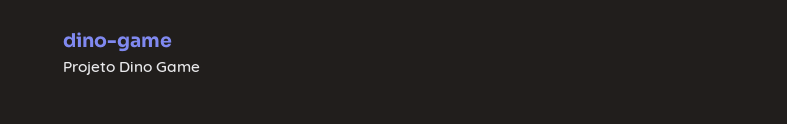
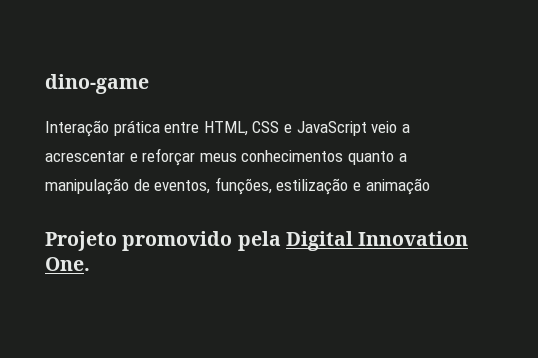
[63,61,201,75] Projeto Dino Game -> [45,120,410,137] [45,148,407,166] [45,177,430,195] [45,231,469,251] [45,257,90,271] Interação prática entre HTML, CSS e JavaScript veio a acrescentar e reforçar meus conhecimentos quanto a manipulação de eventos, funções, estilização e animação // Projeto promovido pela Digital Innovation One.

